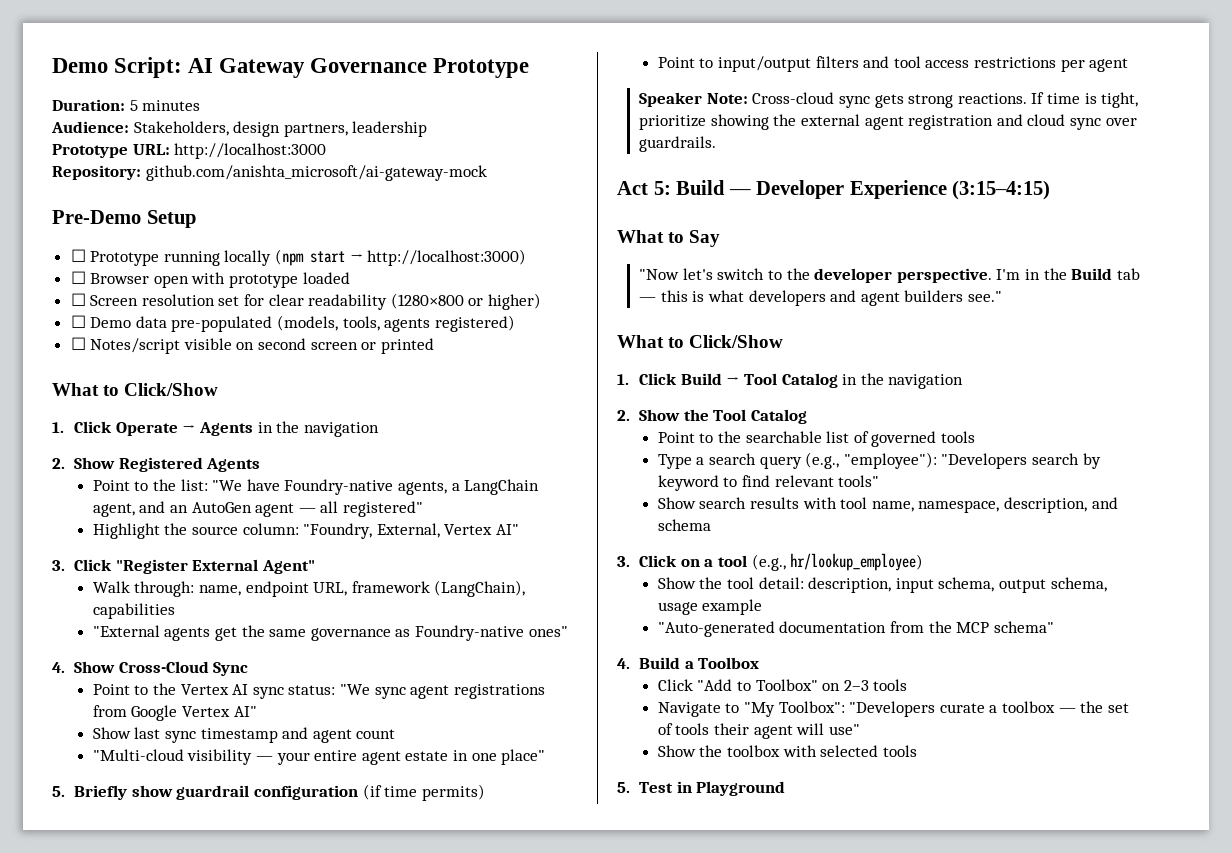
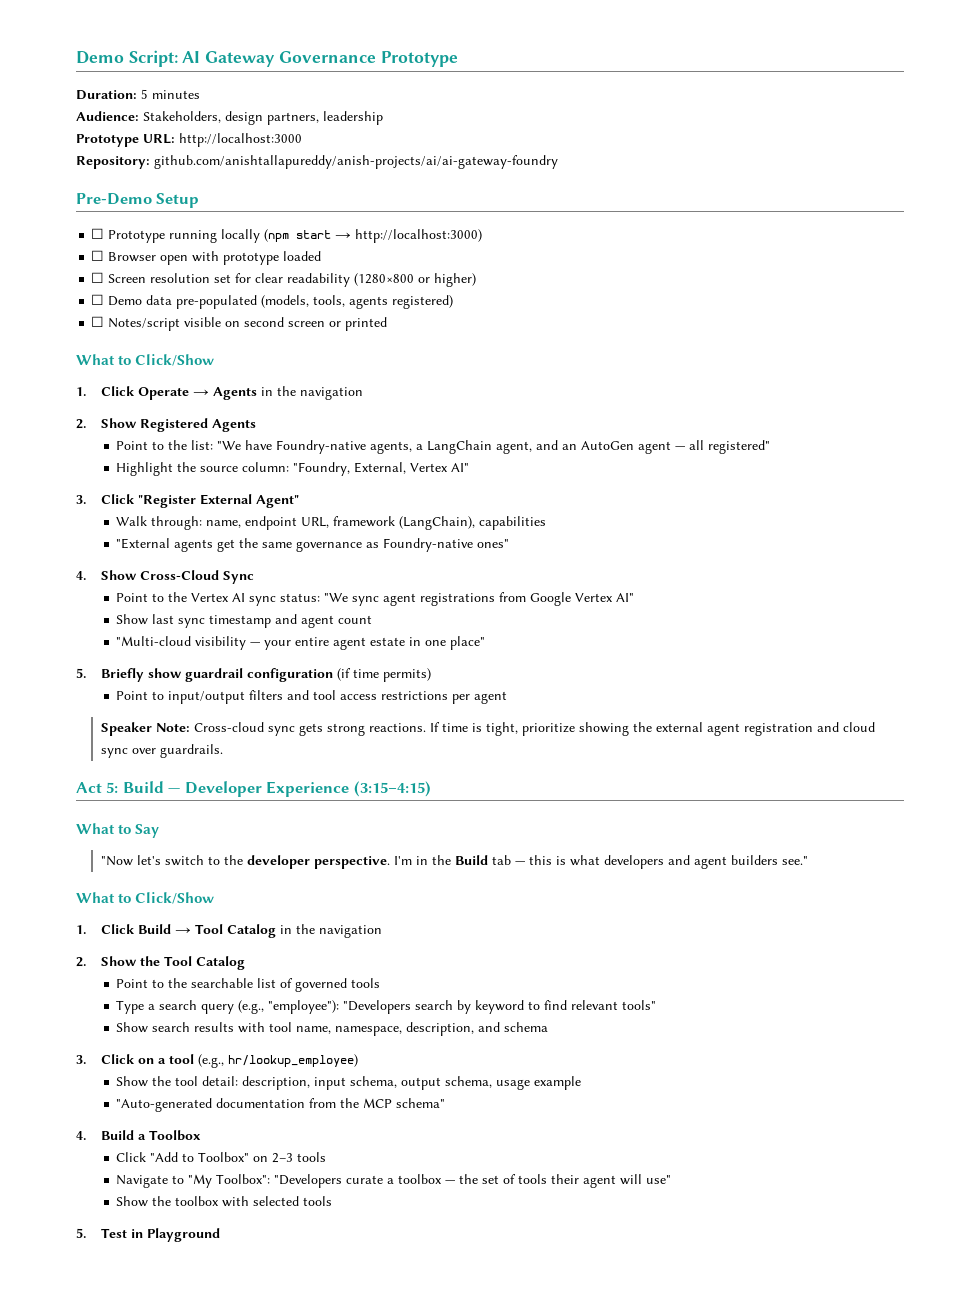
[145,165,487,181] github.com/anishta_microsoft/ai-gateway-mock -> [154,155,558,169] github.com/anishtallapureddy/anish-projects/ai/ai-gateway-foundry

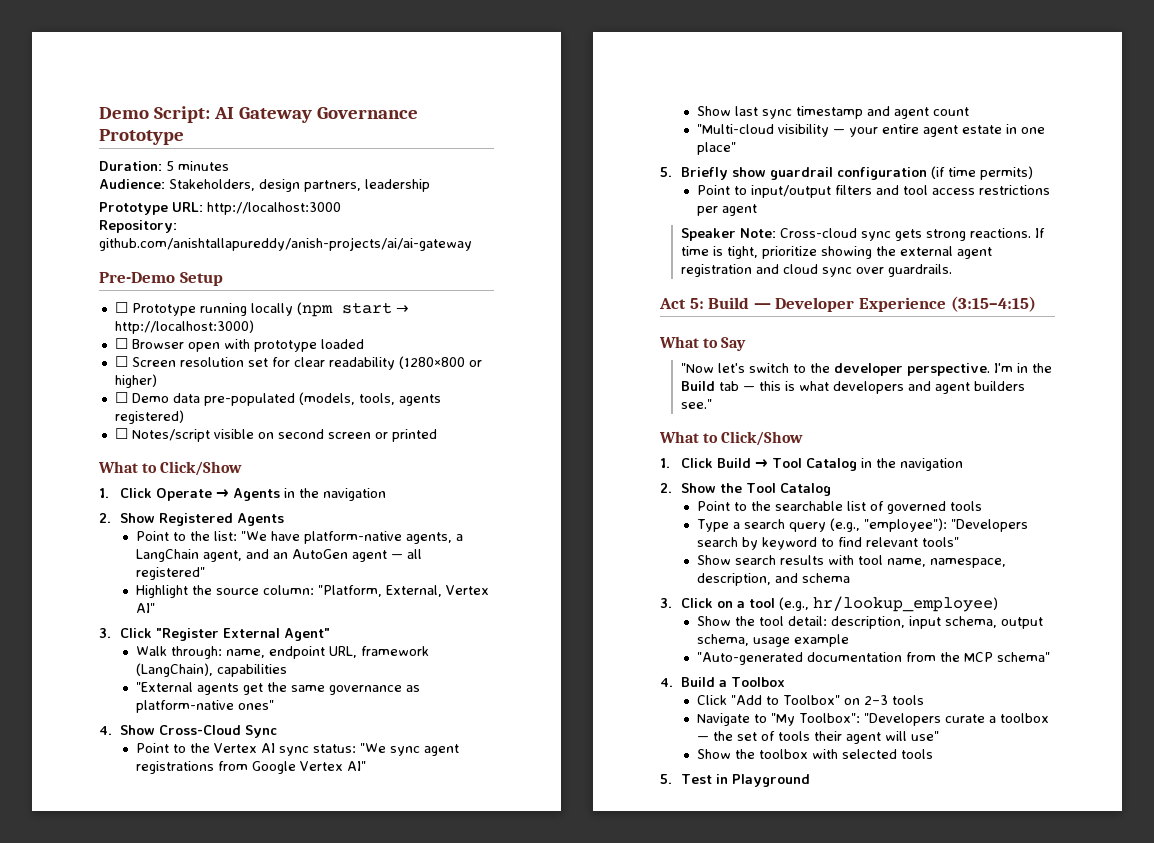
[154,155,558,169] github.com/anishtallapureddy/anish-projects/ai/ai-gateway-foundry -> [99,237,472,251] github.com/anishtallapureddy/anish-projects/ai/ai-gateway
[276,440,367,454] Foundry-native -> [304,531,403,544] platform-native
[293,462,351,476] "Foundry, -> [318,585,383,597] "Platform,
[383,538,474,552] Foundry-native -> [136,700,235,713] platform-native

